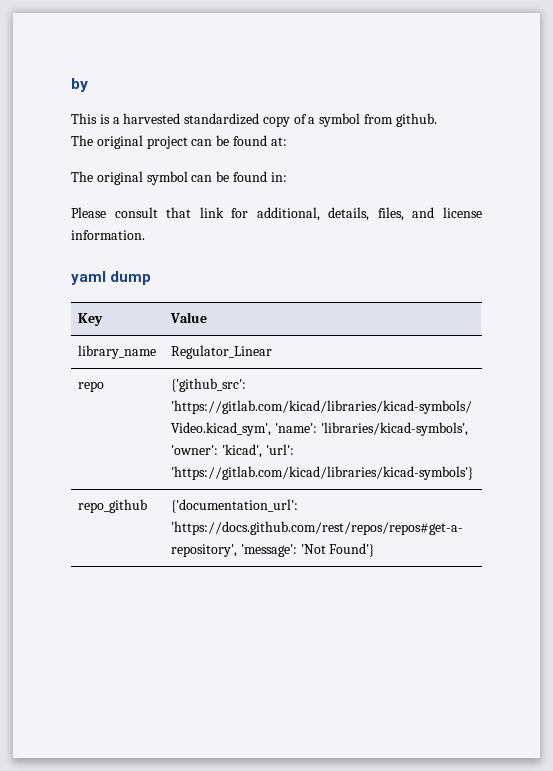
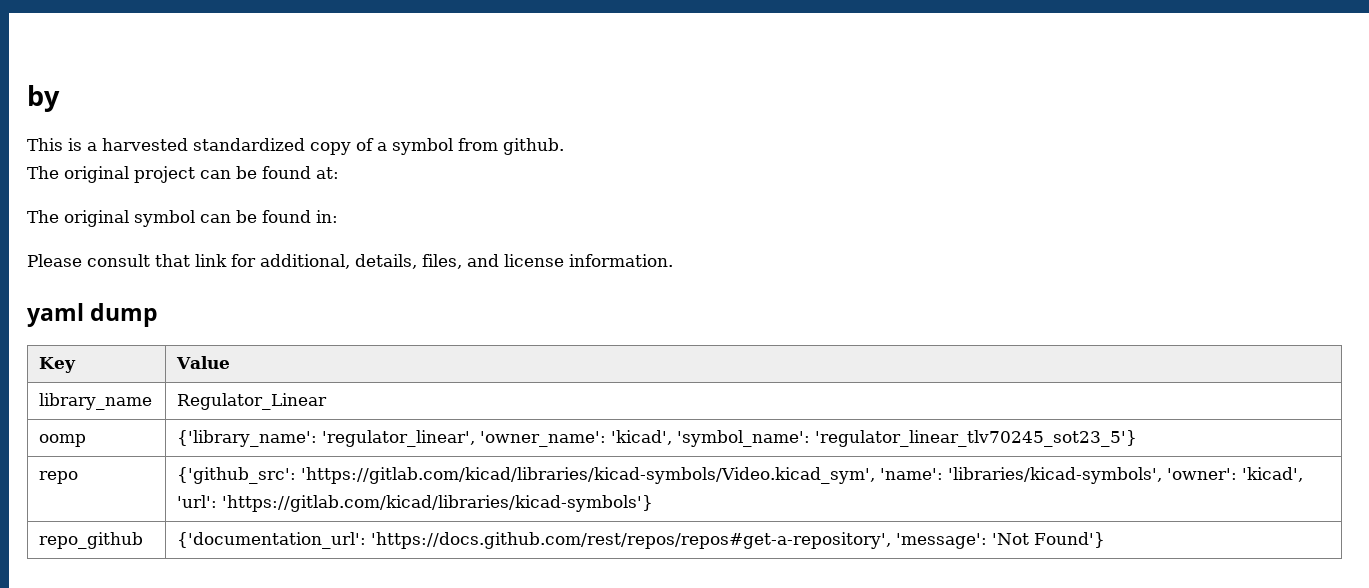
(273, 352) none -> [39,434,87,447] [177,430,1138,447] // oomp | {'library_name': 'regulator_linear', 'owner_name': 'kicad', 'symbol_name': 'regulator_linear_tlv70245_sot23_5'}

